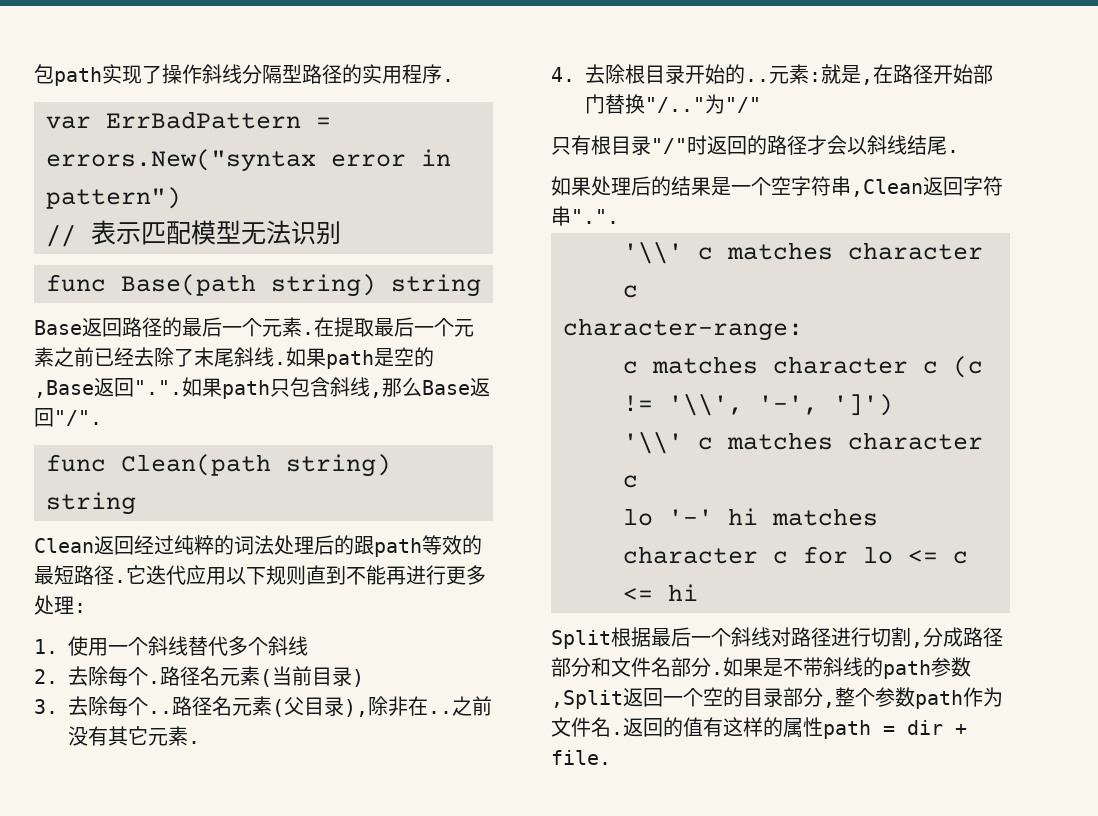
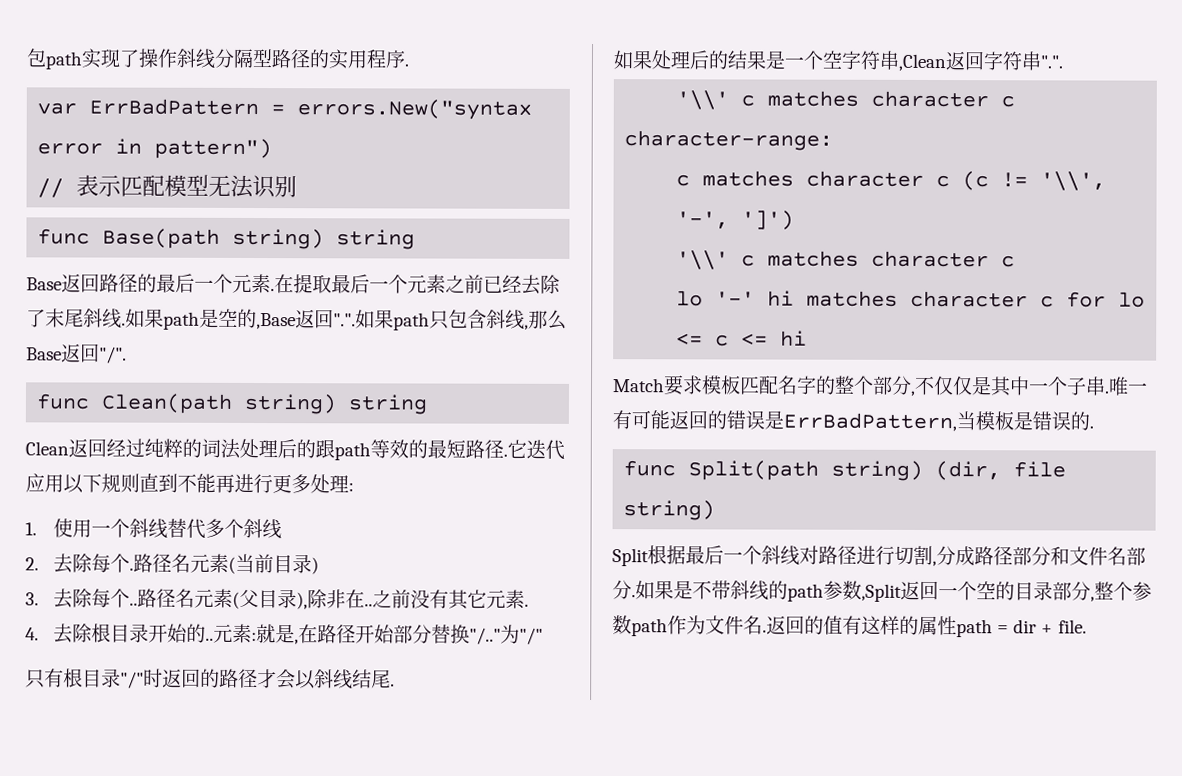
[585,94,605,114] 门 -> [411,624,432,644] 分
(698, 592) none -> [612,375,1148,397] [612,410,1094,432] [623,460,1067,481] [623,500,716,521] // Match要求模板匹配名字的整个部分,不仅仅是其中一个子串.唯一有可能返回的错误是ErrBadPattern,当模板是错误的. // func Split(path string) (dir, file string)

